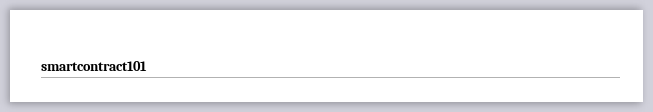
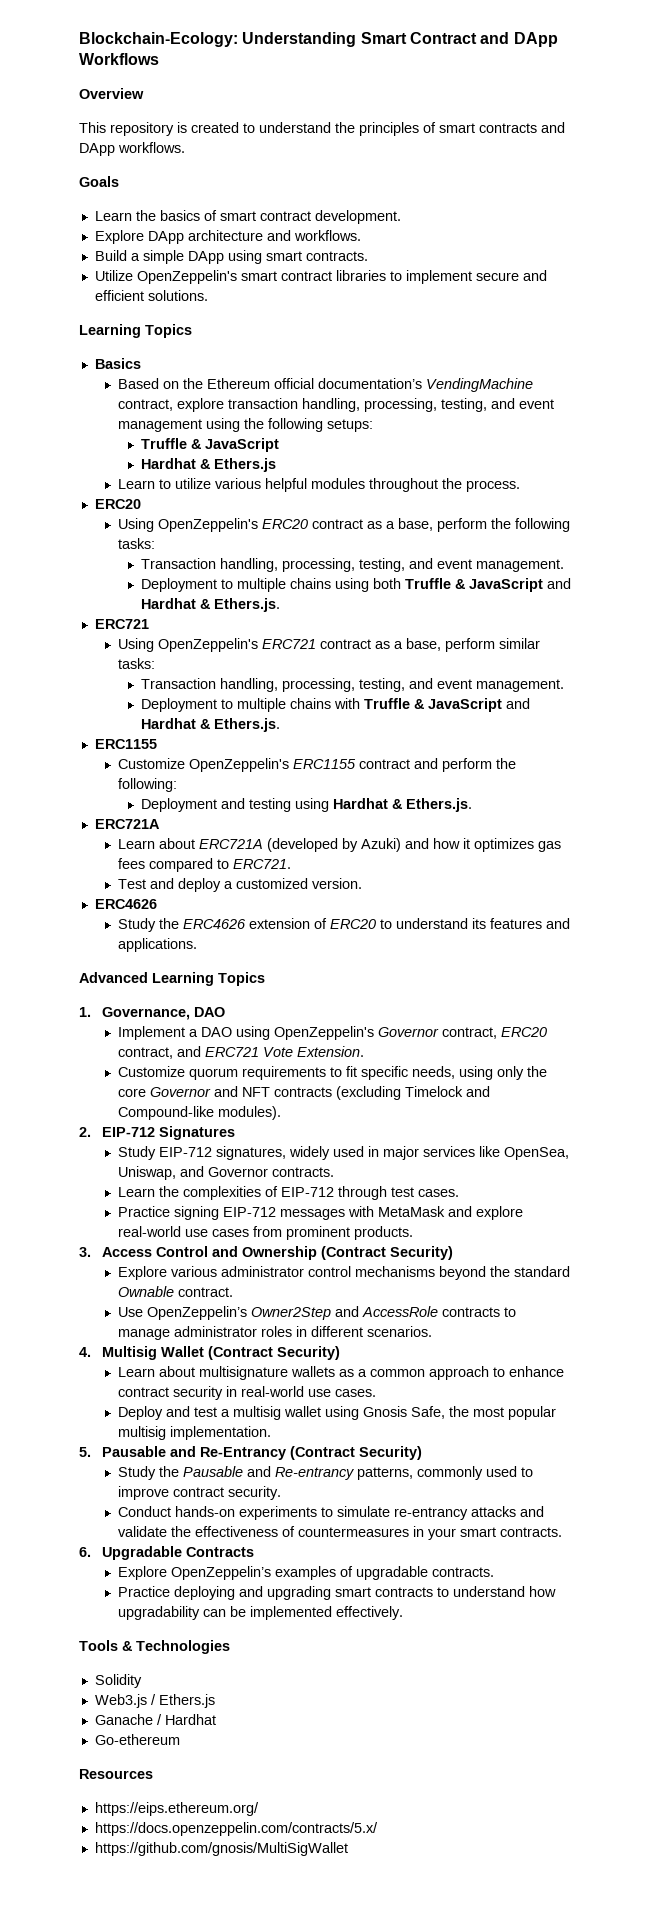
[41,61,147,71] smartcontract101 -> [79,32,558,47] [79,53,159,65] [79,88,144,99] [79,122,565,136] [79,142,185,156] [79,176,119,187] [94,210,401,224] [94,230,361,244] [94,250,368,264] [94,270,547,284] [94,290,208,301] [79,324,192,338] [94,358,141,369] [117,378,533,392] [117,398,554,412] [117,418,373,432] [140,438,279,452] [140,458,276,472] [117,478,520,492] [94,499,141,509] [117,518,570,532] [117,538,155,549] [140,558,564,572] [140,578,571,592] [140,598,280,612] [94,619,149,629] [117,638,540,652] [117,658,155,669] [140,678,564,692] [140,698,530,712] [140,718,280,732] [94,739,157,749] [117,758,516,772] [117,778,177,792] [140,798,472,812] [94,819,160,829] [117,838,561,852] [117,858,291,872] [117,878,362,892] [94,899,157,909] [117,918,570,932] [117,938,197,952] [79,972,265,986] [79,1007,226,1020] [117,1026,547,1040] [117,1046,364,1059] [117,1066,547,1080] [117,1086,490,1100] [117,1106,281,1120] [79,1126,236,1140] [117,1146,569,1160] [117,1166,334,1180] [117,1186,459,1200] [117,1206,523,1220] [117,1226,413,1240] [79,1246,454,1260] [117,1266,570,1280] [117,1286,233,1297] [117,1306,516,1320] [117,1326,432,1340] [79,1346,341,1360] [117,1366,564,1380] [117,1386,376,1400] [117,1406,556,1420] [117,1426,271,1440] [79,1446,423,1460] [117,1466,533,1480] [117,1486,281,1500] [117,1506,544,1520] [117,1526,562,1540] [79,1546,255,1560] [117,1566,494,1580] [117,1586,556,1600] [117,1606,403,1620] [79,1640,230,1654] [94,1674,142,1688] [94,1694,215,1708] [94,1714,216,1725] [94,1734,180,1745] [79,1769,153,1779] [94,1802,259,1816] [94,1822,378,1836] [94,1842,348,1856] Blockchain-Ecology: Understanding Smart Contract and DApp Workflows // Overview // This repository is created to understand the principles of smart contracts and DApp workflows. // Goals // Learn the basics of smart contract development. // Explore DApp architecture and workflows. // Build a simple DApp using smart contracts. // Utilize OpenZeppelin's smart contract libraries to implement secure and efficient solutions. // Learning Topics // Basics // Based on the Ethereum official documentation’s VendingMachine contract, explore transaction handling, processing, testing, and event management using the following setups: // Truffle & JavaScript // Hardhat & Ethers.js // Learn to utilize various helpful modules throughout the process. // ERC20 // Using OpenZeppelin's ERC20 contract as a base, perform the following tasks: // Transaction handling, processing, testing, and event management. // Deployment to multiple chains using both Truffle & JavaScript and Hardhat & Ethers.js. // ERC721 // Using OpenZeppelin's ERC721 contract as a base, perform similar tasks: // Transaction handling, processing, testing, and event management. // Deployment to multiple chains with Truffle & JavaScript and Hardhat & Ethers.js. // ERC1155 // Customize OpenZeppelin's ERC1155 contract and perform the following: // Deployment and testing using Hardhat & Ethers.js. // ERC721A // Learn about ERC721A (developed by Azuki) and how it optimizes gas fees compared to ERC721. // Test and deploy a customized version. // ERC4626 // Study the ERC4626 extension of ERC20 to understand its features and applications. // Advanced Learning Topics // 1. Governance, DAO // Implement a DAO using OpenZeppelin's Governor contract, ERC20 contract, and ERC721 Vote Extension. // Customize quorum requirements to fit specific needs, using only the core Governor and NFT contracts (excluding Timelock and Compound-like modules). // 2. EIP-712 Signatures // Study EIP-712 signatures, widely used in major services like OpenSea, Uniswap, and Governor contracts. // Learn the complexities of EIP-712 through test cases. // Practice signing EIP-712 messages with MetaMask and explore real-world use cases from prominent products. // 3. Access Control and Ownership (Contract Security) // Explore various administrator control mechanisms beyond the standard Ownable contract. // Use OpenZeppelin’s Owner2Step and AccessRole contracts to manage administrator roles in different scenarios. // 4. Multisig Wallet (Contract Security) // Learn about multisignature wallets as a common approach to enhance contract security in real-world use cases. // Deploy and test a multisig wallet using Gnosis Safe, the most popular multisig implementation. // 5. Pausable and Re-Entrancy (Contract Security) // Study the Pausable and Re-entrancy patterns, commonly used to improve contract security. // Conduct hands-on experiments to simulate re-entrancy attacks and validate the effectiveness of countermeasures in your smart contracts. // 6. Upgradable Contracts // Explore OpenZeppelin’s examples of upgradable contracts. // Practice deploying and upgrading smart contracts to understand how upgradability can be implemented effectively. // Tools & Technologies // Solidity // Web3.js / Ethers.js // Ganache / Hardhat // Go-ethereum // Resources // https://eips.ethereum.org/ // https://docs.openzeppelin.com/contracts/5.x/ // https://github.com/gnosis/MultiSigWallet

